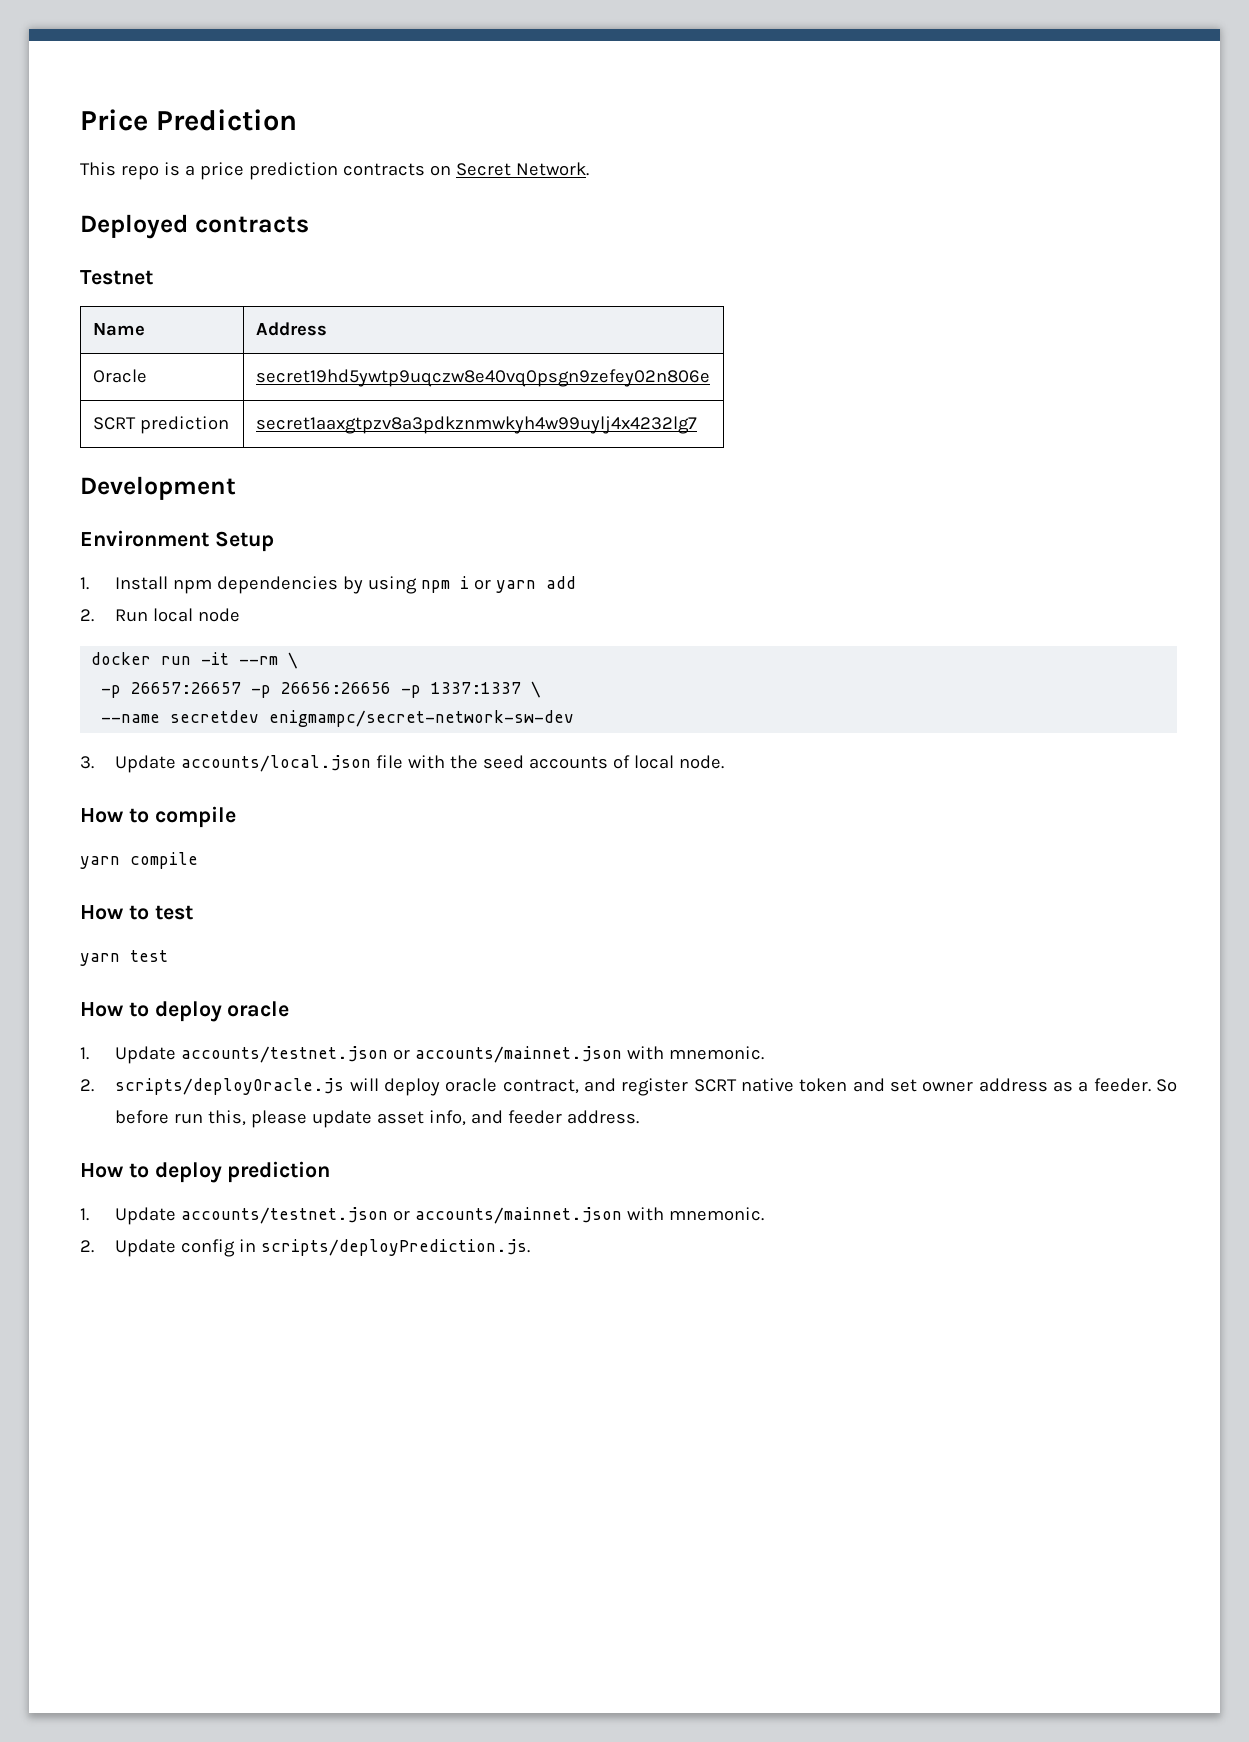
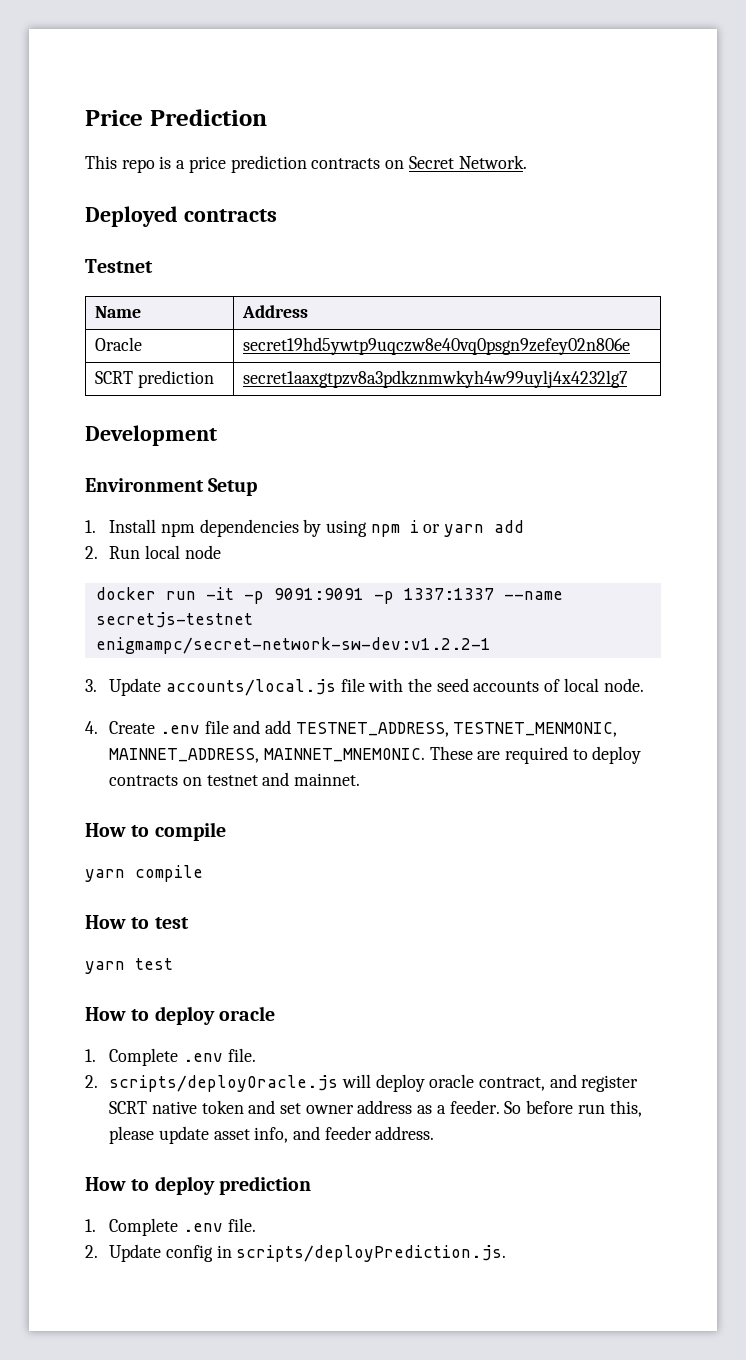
[239,652,299,669] [101,681,542,698] [101,710,575,727] --rm \ // -p 26657:26657 -p 26656:26656 -p 1337:1337 \ // --name secretdev enigmampc/secret-network-sw-dev -> [243,588,563,604] [95,612,253,628] [95,637,491,654] -p 9091:9091 -p 1337:1337 --name secretjs-testnet enigmampc/secret-network-sw-dev:v1.2.2-1
[181,755,372,772] accounts/local.json -> [165,679,336,696] accounts/local.js
(725, 762) none -> [85,720,618,737] [109,746,642,764] [109,772,361,786] // 4. Create .env file and add TESTNET_ADDRESS, TESTNET_MENMONIC, MAINNET_ADDRESS, MAINNET_MNEMONIC. These are required to deploy contracts on testnet and mainnet.
[115,1046,765,1064] Update accounts/testnet.json or accounts/mainnet.json with mnemonic. -> [109,1048,256,1066] Complete .env file.
[115,1207,765,1225] Update accounts/testnet.json or accounts/mainnet.json with mnemonic. -> [109,1218,256,1236] Complete .env file.

